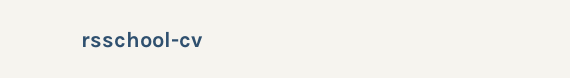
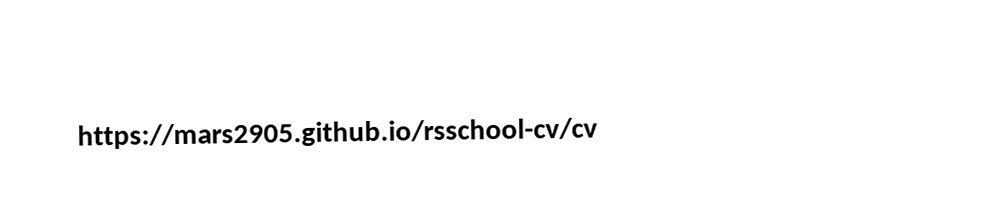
[81,31,203,48] rsschool-cv -> [77,117,598,150] https://mars2905.github.io/rsschool-cv/cv

